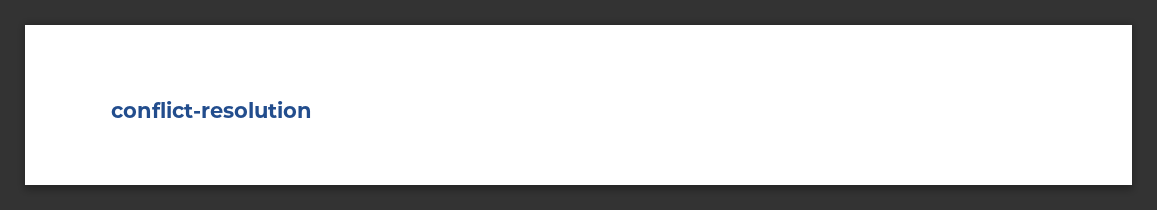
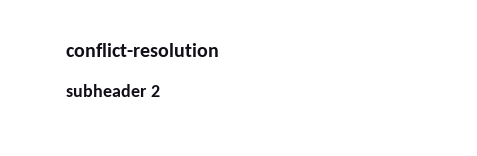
(312, 109) none -> [66,84,160,97] // subheader 2

